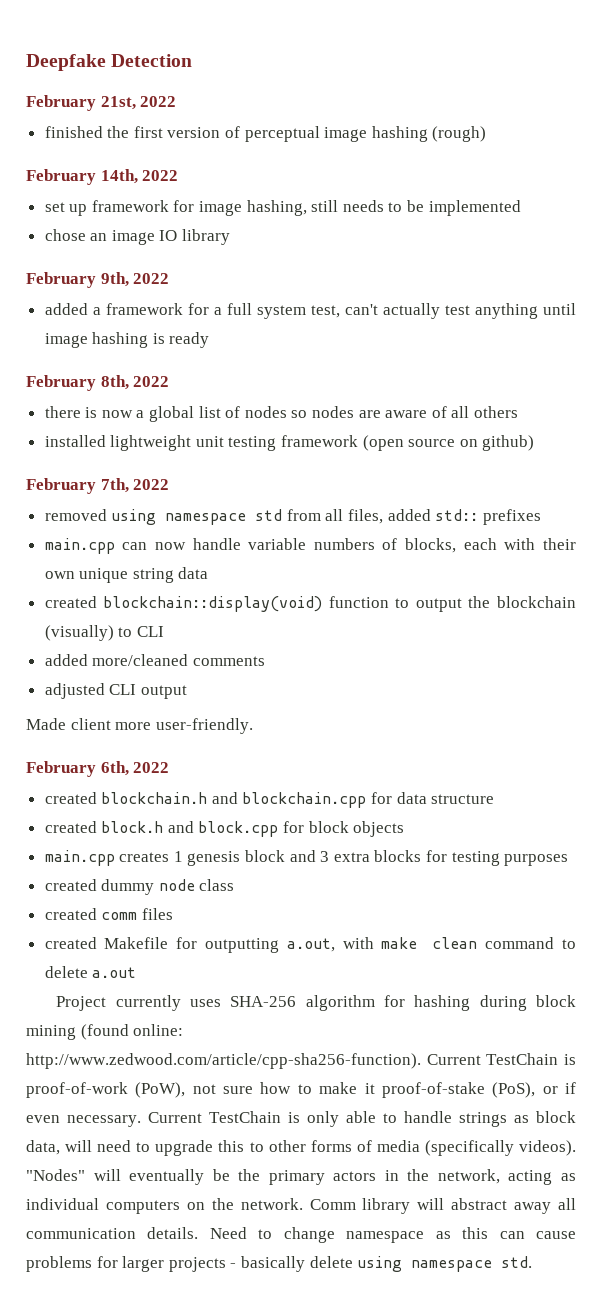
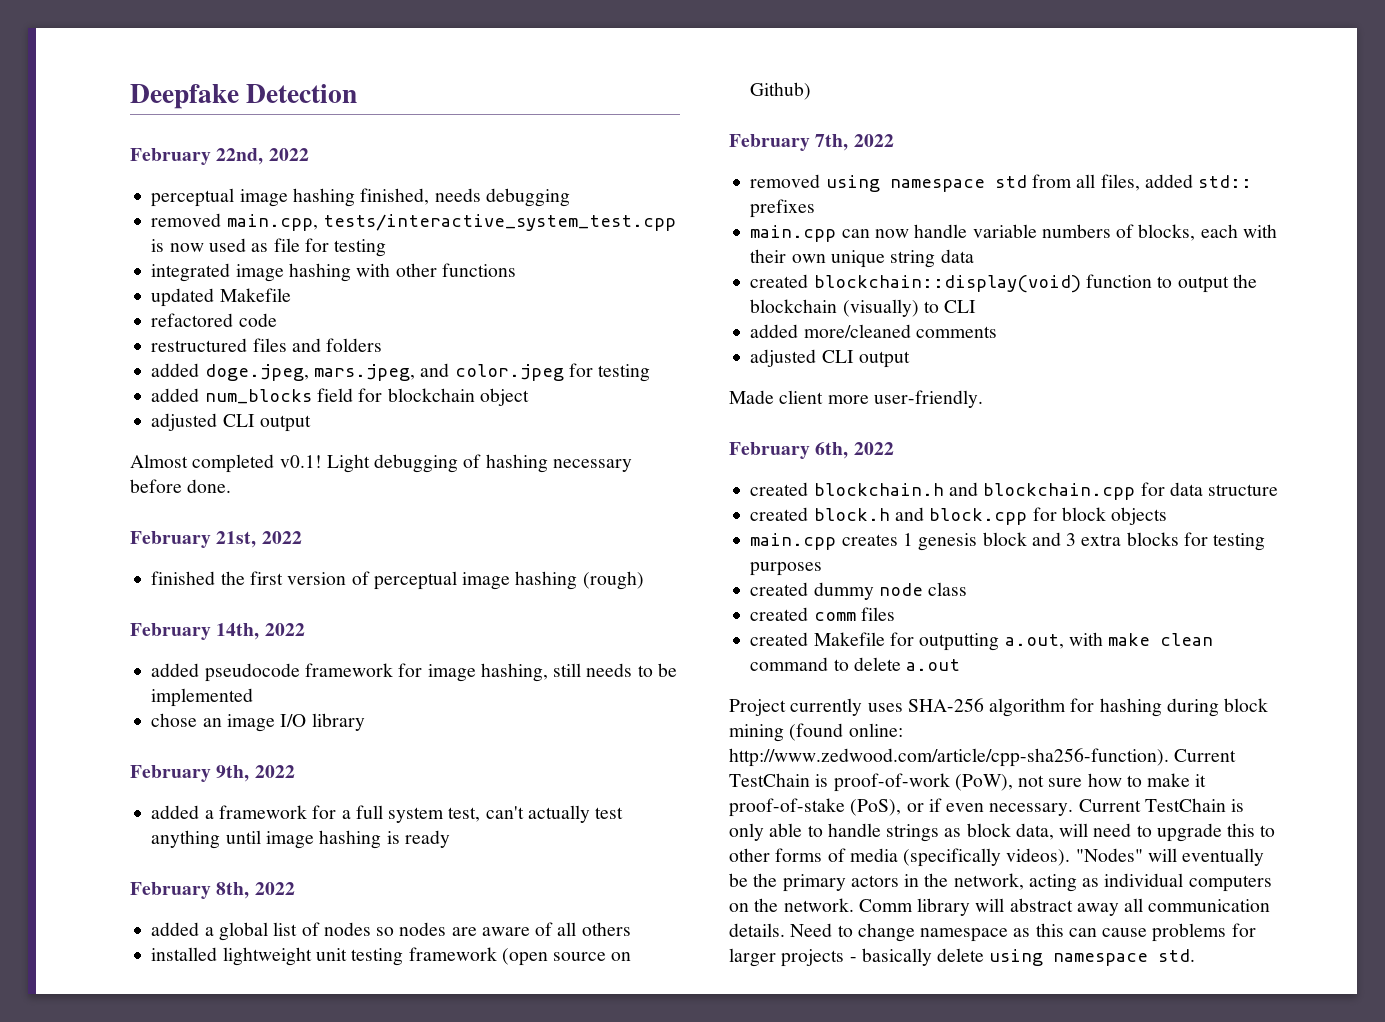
(193, 60) none -> [130,148,309,165] [151,188,570,207] [151,213,676,231] [151,238,387,257] [151,263,516,282] [151,288,291,307] [151,313,277,327] [151,338,383,352] [151,363,651,382] [151,388,529,406] [151,413,311,432] [130,454,632,473] [130,479,232,493] // February 22nd, 2022 // perceptual image hashing finished, needs debugging // removed main.cpp, tests/interactive_system_test.cpp is now used as file for testing // integrated image hashing with other functions // updated Makefile // refactored code // restructured files and folders // added doge.jpeg, mars.jpeg, and color.jpeg for testing // added num_blocks field for blockchain object // adjusted CLI output // Almost completed v0.1! Light debugging of hashing necessary before done.
[44,202,88,216] set up -> [151,663,300,682] added pseudocode
[159,230,178,241] IO -> [280,714,307,727] I/O
[44,406,133,418] there is now -> [151,922,200,936] added
[482,435,535,451] github) -> [750,82,812,100] Github)

